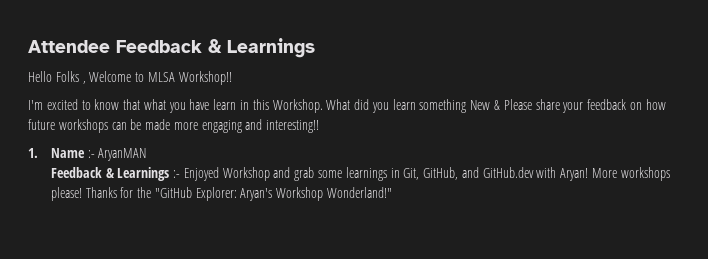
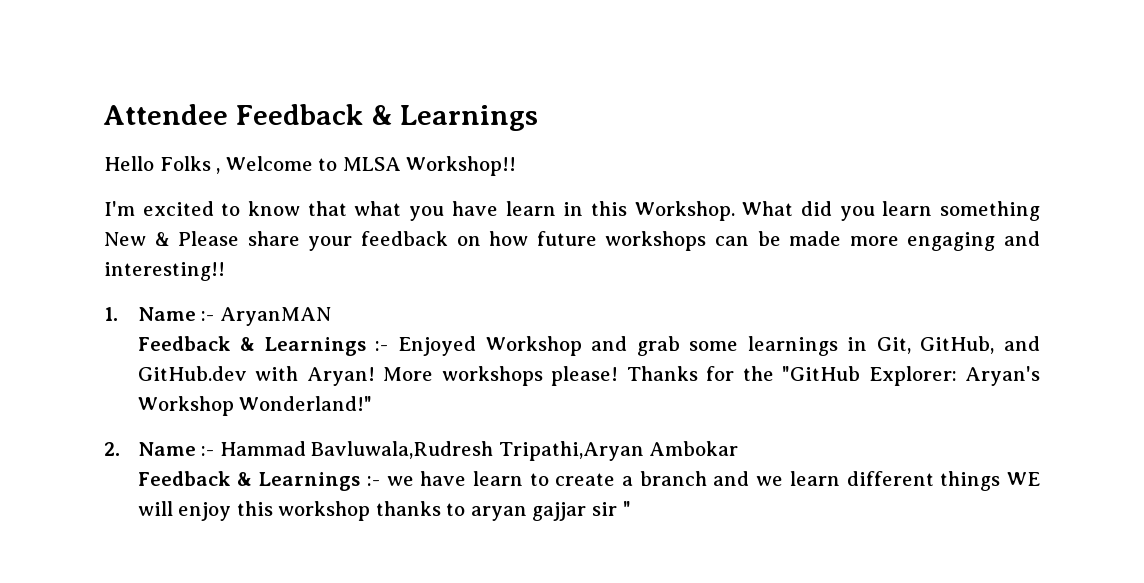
(393, 192) none -> [104,441,739,461] [137,471,1040,491] [137,501,631,521] // 2. Name :- Hammad Bavluwala,Rudresh Tripathi,Aryan Ambokar // Feedback & Learnings :- we have learn to create a branch and we learn different things WE will enjoy this workshop thanks to aryan gajjar sir "

